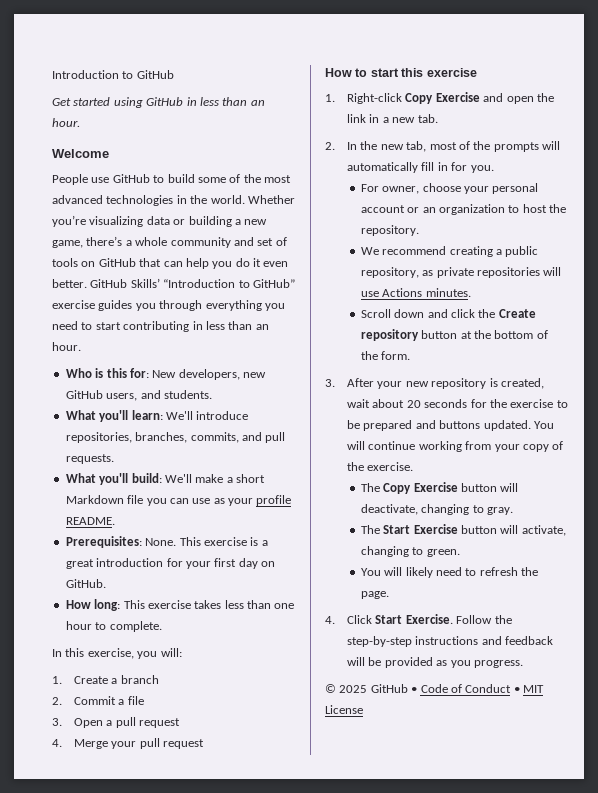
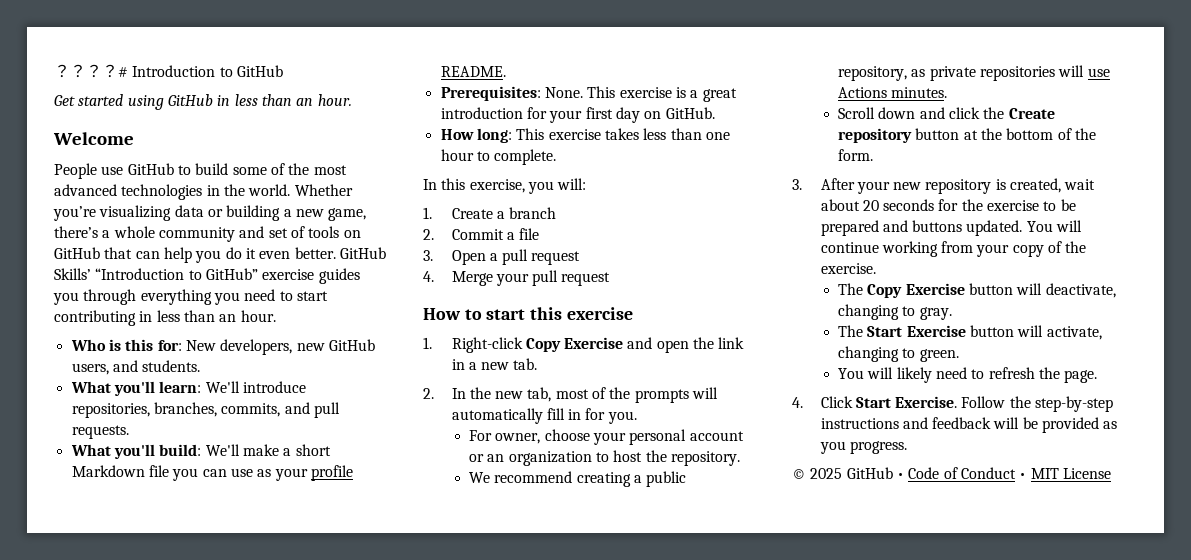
(52, 74) none -> [54,64,128,78] ？？？？#

